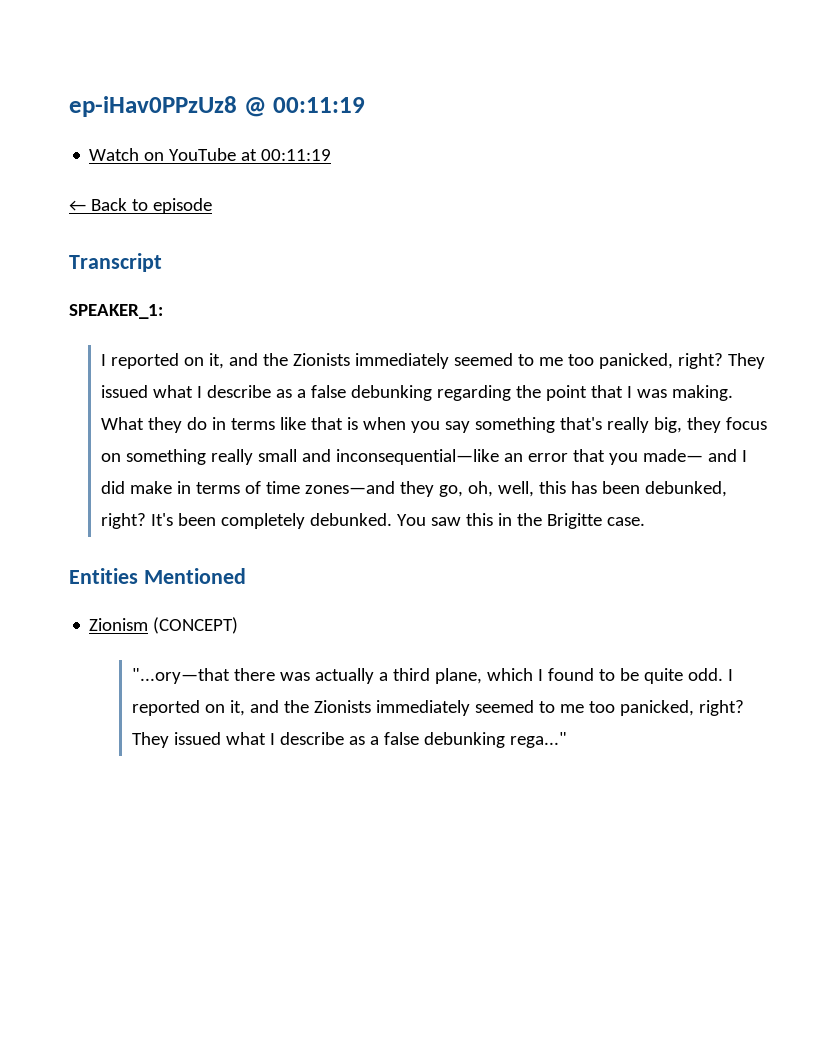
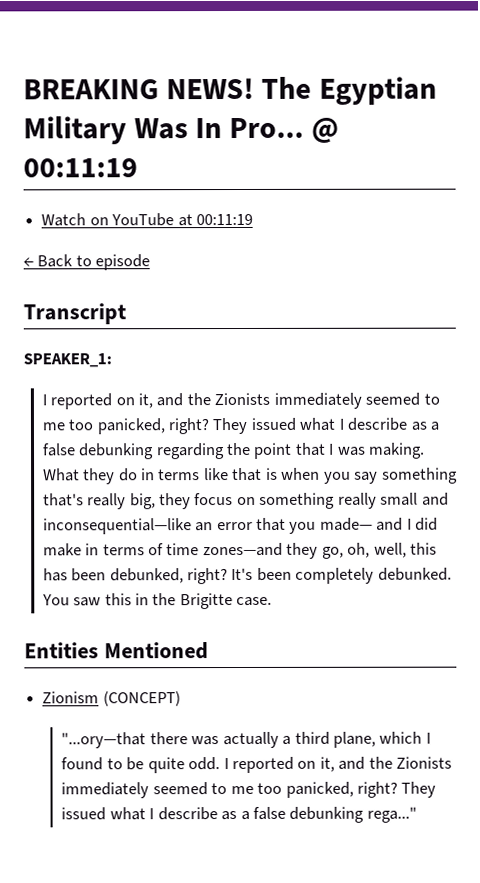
[69,96,237,117] ep-iHav0PPzUz8 -> [23,76,438,105] [23,116,305,145] BREAKING NEWS! The Egyptian Military Was In Pro...

